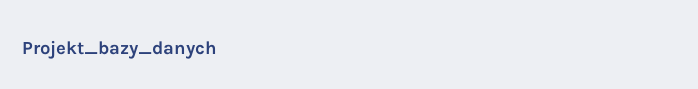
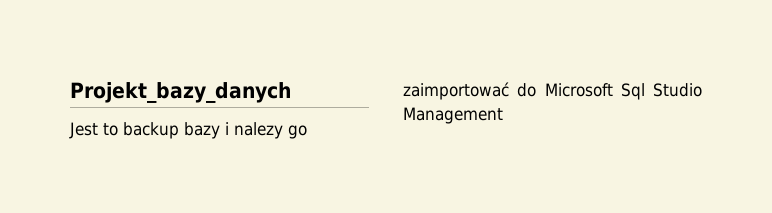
(217, 49) none -> [69,122,307,139] [403,82,702,100] [403,107,503,124] // Jest to backup bazy i nalezy go zaimportować do Microsoft Sql Studio Management

